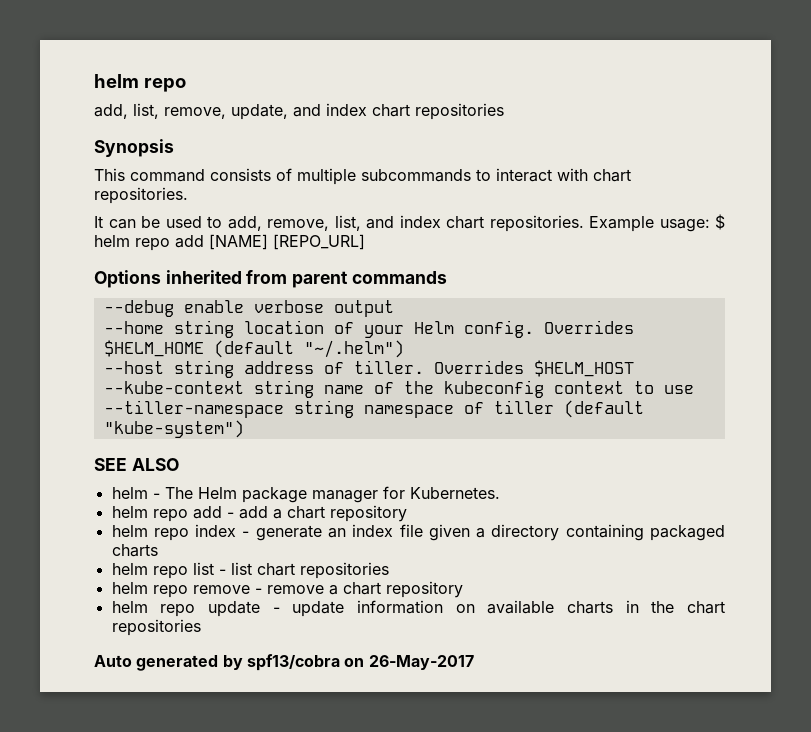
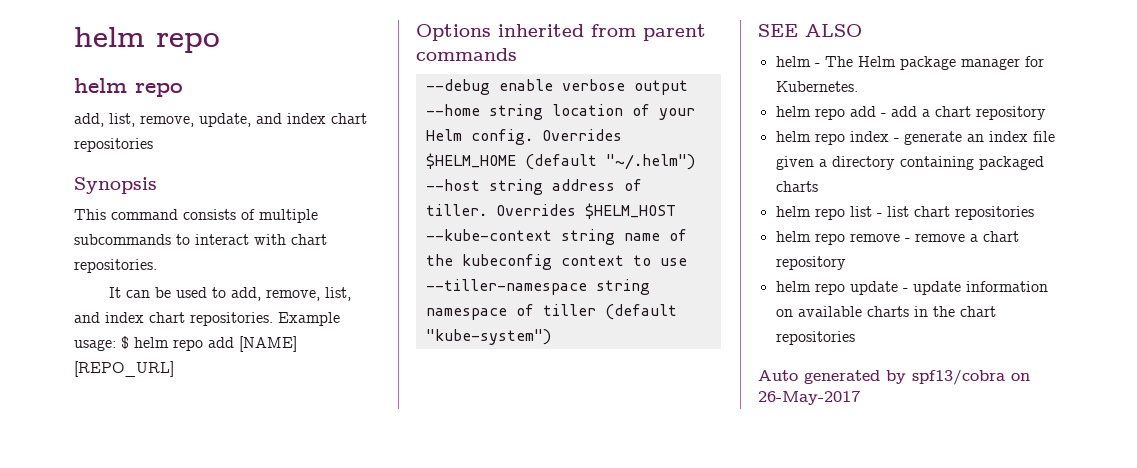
[94,74,186,92] helm repo -> [74,27,220,53] [74,78,183,97] helm repo // helm repo

